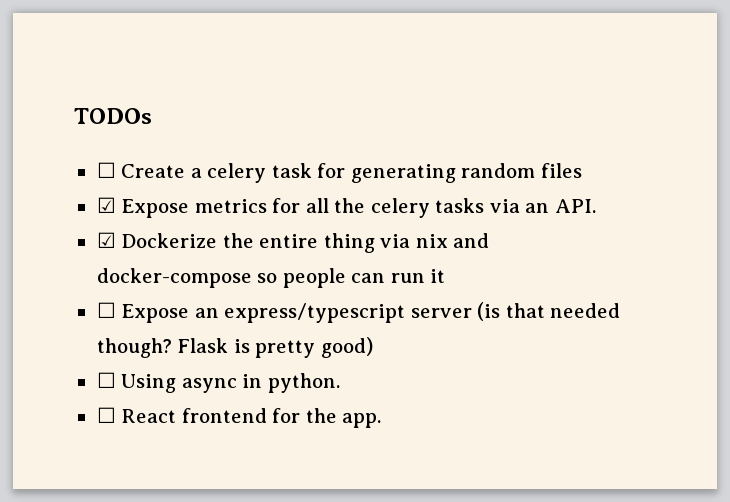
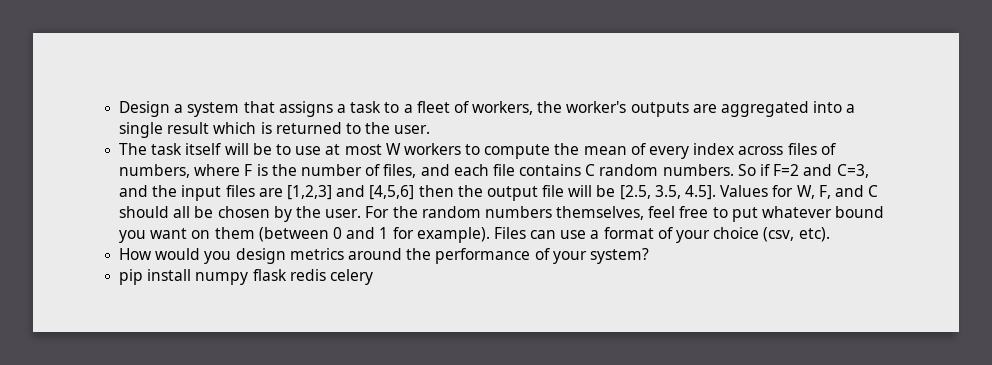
[74,108,152,124] [96,162,582,183] [96,197,596,218] [96,232,490,253] [96,268,446,288] [96,302,621,323] [96,337,373,358] [96,372,340,393] [96,407,382,428] TODOs // ☐ Create a celery task for generating random files // ☑ Expose metrics for all the celery tasks via an API. // ☑ Dockerize the entire thing via nix and docker-compose so people can run it // ☐ Expose an express/typescript server (is that needed though? Flask is pretty good) // ☐ Using async in python. // ☐ React frontend for the app. -> [119,101,856,117] [119,122,431,138] [119,143,836,159] [119,164,869,178] [119,185,879,201] [119,206,885,222] [119,227,830,243] [119,248,649,264] [119,269,373,285] Design a system that assigns a task to a fleet of workers, the worker's outputs are aggregated into a single result which is returned to the user. // The task itself will be to use at most W workers to compute the mean of every index across files of numbers, where F is the number of files, and each file contains C random numbers. So if F=2 and C=3, and the input files are [1,2,3] and [4,5,6] then the output file will be [2.5, 3.5, 4.5]. Values for W, F, and C should all be chosen by the user. For the random numbers themselves, feel free to put whatever bound you want on them (between 0 and 1 for example). Files can use a format of your choice (csv, etc). // How would you design metrics around the performance of your system? // pip install numpy flask redis celery

